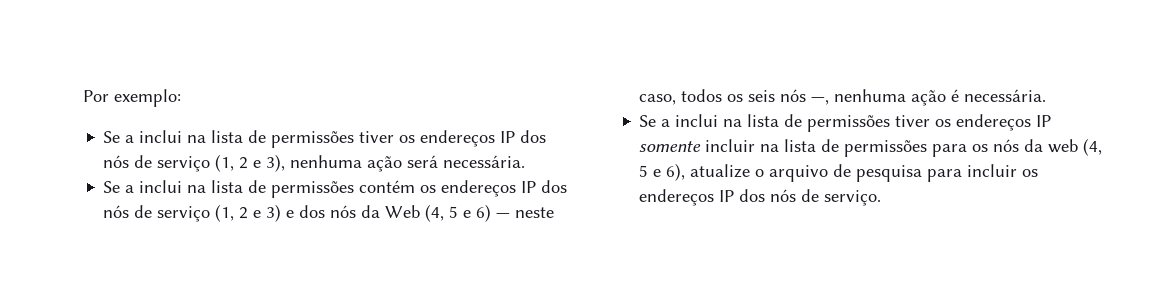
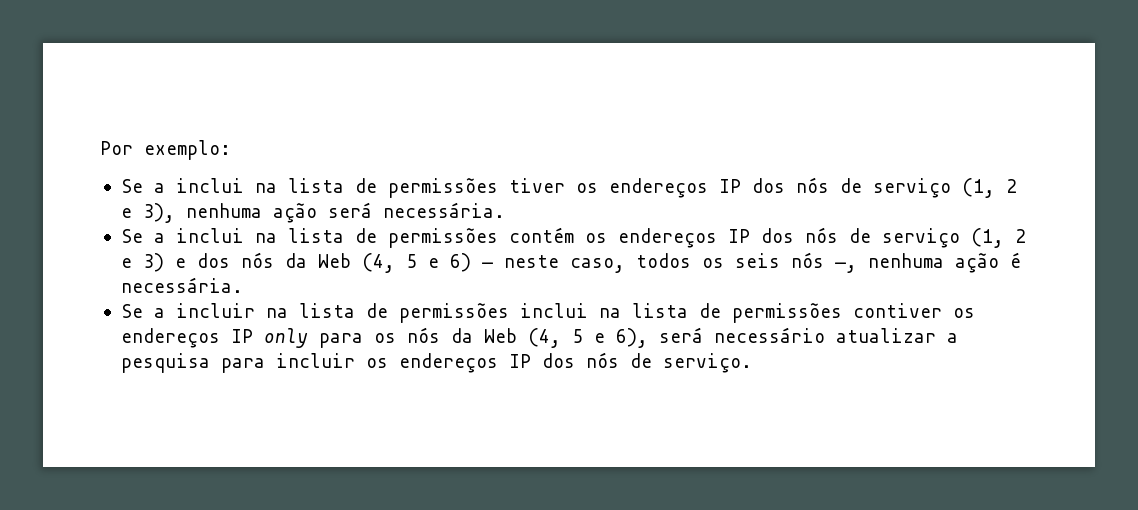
[675,114,1052,132] [639,139,928,157] inclui na lista de permissões tiver os endereços IP somente incluir na lista de permissões -> [175,303,975,323] [120,328,308,348] incluir na lista de permissões inclui na lista de permissões contiver os endereços IP only
[1048,139,1079,153] web -> [483,328,517,343] Web
[690,164,852,182] atualize o arquivo de -> [658,327,958,343] será necessário atualizar a

